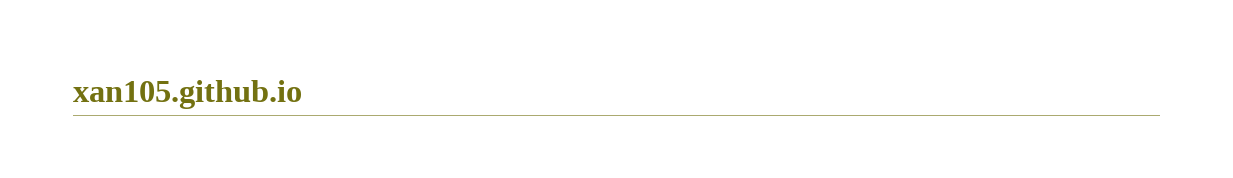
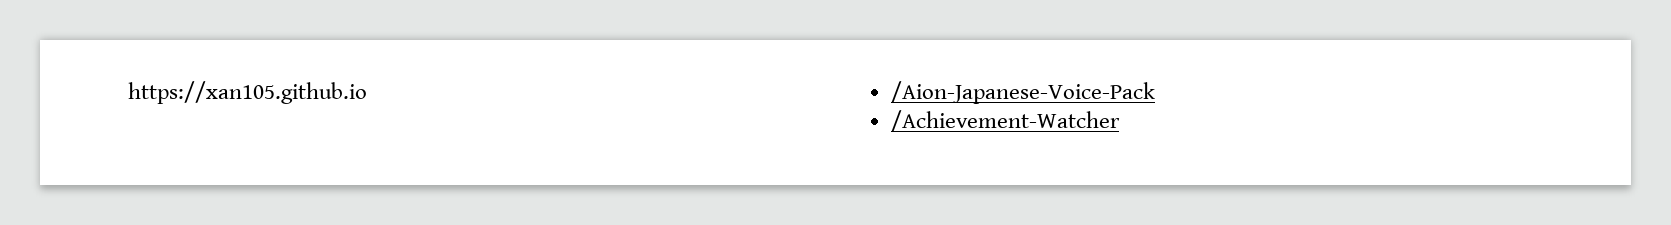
[73,80,302,109] xan105.github.io -> [128,81,367,104] [890,81,1155,104] [890,110,1120,132] https://xan105.github.io // /Aion-Japanese-Voice-Pack // /Achievement-Watcher

